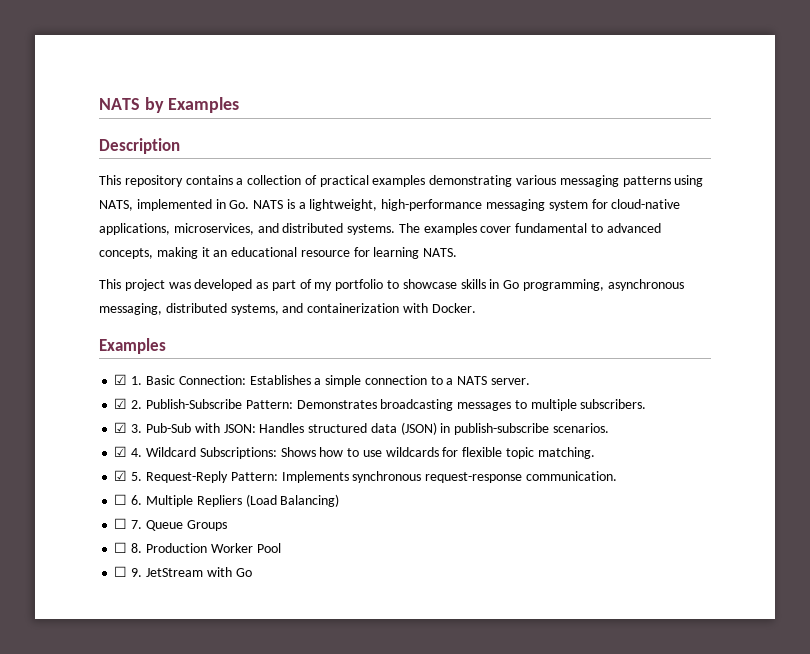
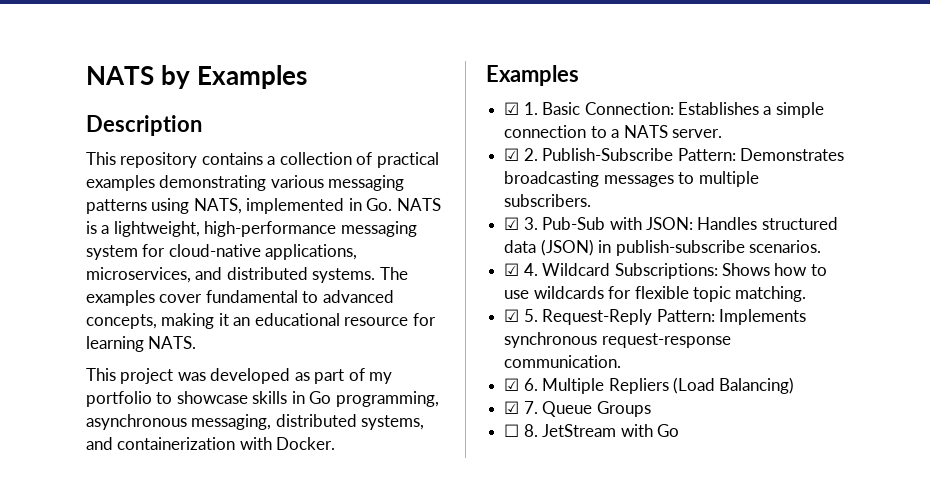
[114,494,128,505] ☐ -> [504,378,520,391] ☑
[114,518,128,529] ☐ -> [504,401,520,414] ☑
[145,543,281,553] [114,566,143,577] Production Worker Pool // ☐ 9. -> (538, 430) none

